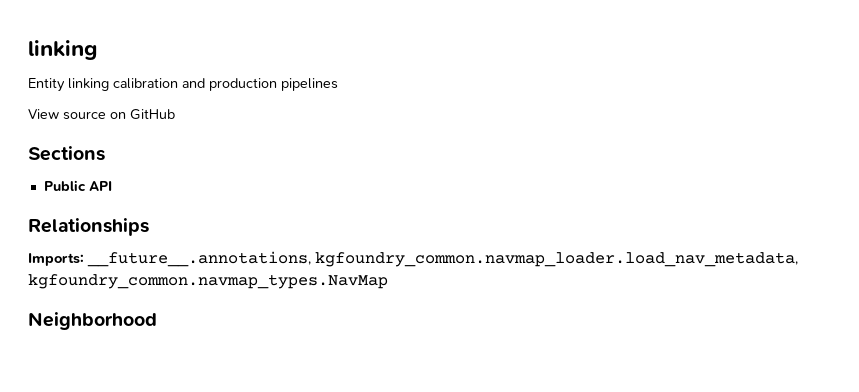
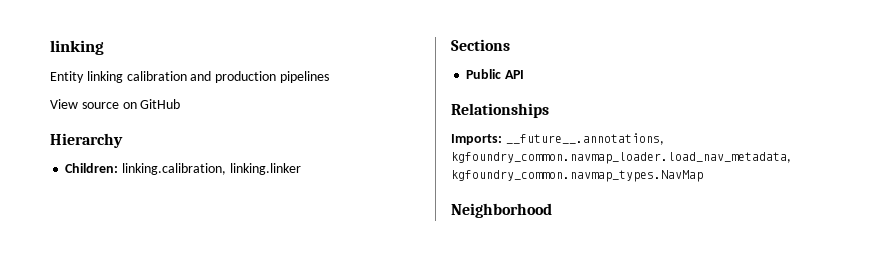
(175, 114) none -> [50,133,123,148] [65,163,301,175] // Hierarchy // Children: linking.calibration, linking.linker

